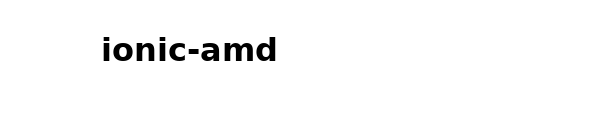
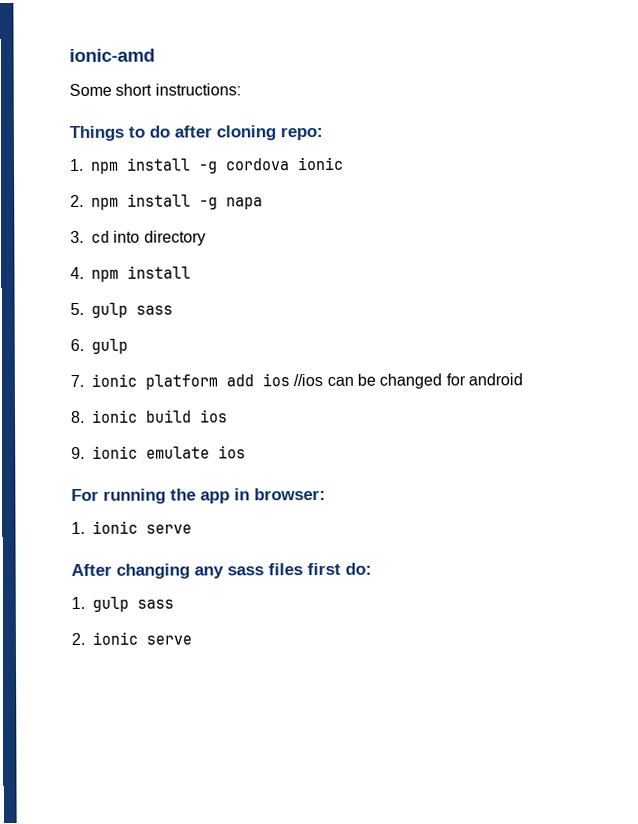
(278, 49) none -> [69,83,241,96] [69,125,323,141] [69,156,344,174] [70,193,263,210] [70,230,206,246] [70,265,191,282] [70,302,173,318] [70,338,128,354] [70,373,523,390] [70,409,228,423] [71,445,246,459] [71,487,326,504] [71,520,192,534] [71,562,372,579] [71,596,174,612] [71,631,192,645] // Some short instructions: // Things to do after cloning repo: // 1. npm install -g cordova ionic // 2. npm install -g napa // 3. cd into directory // 4. npm install // 5. gulp sass // 6. gulp // 7. ionic platform add ios //ios can be changed for android // 8. ionic build ios // 9. ionic emulate ios // For running the app in browser: // 1. ionic serve // After changing any sass files first do: // 1. gulp sass // 2. ionic serve

